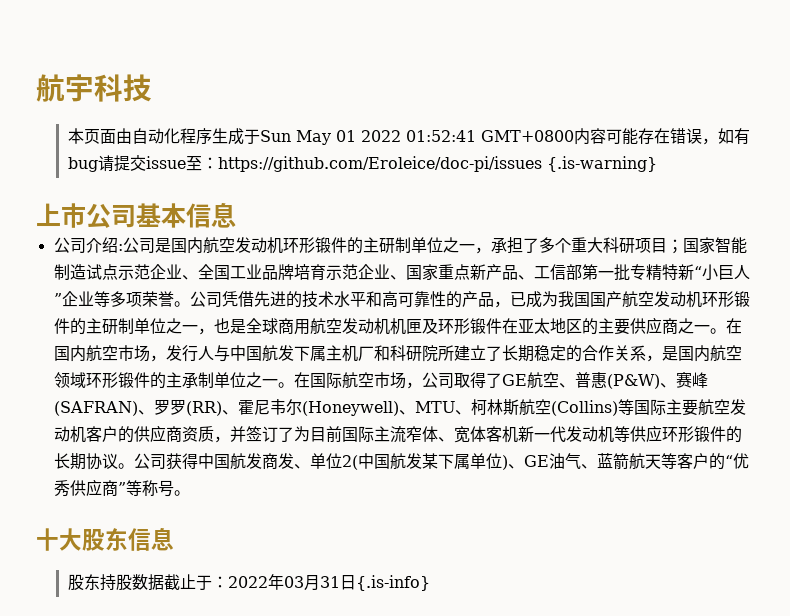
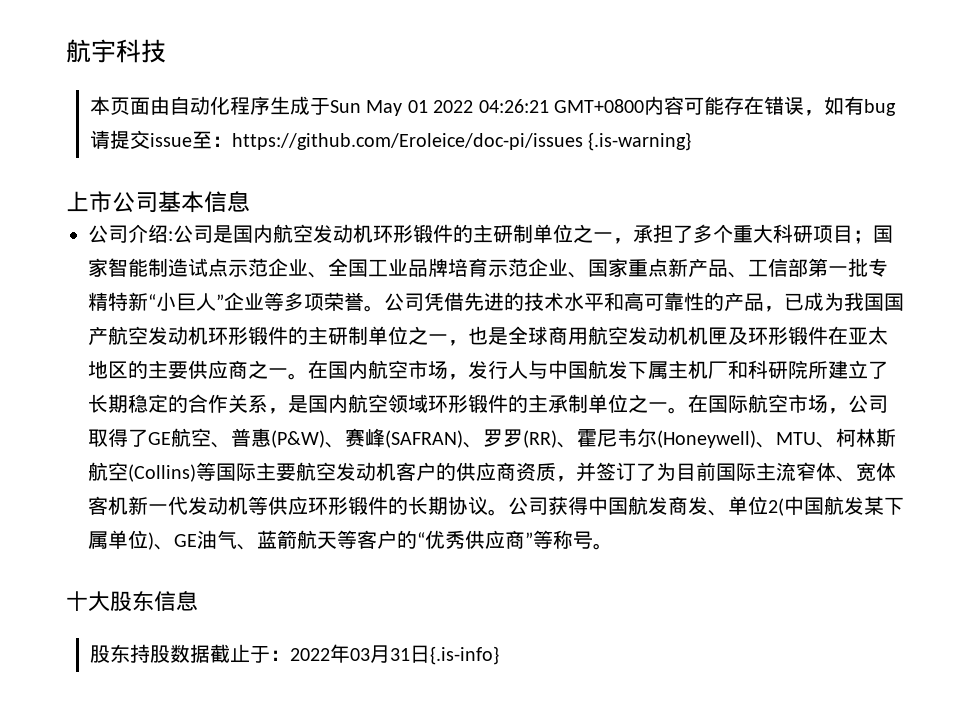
[405,130,476,142] 01:52:41 -> [478,99,549,113] 04:26:21

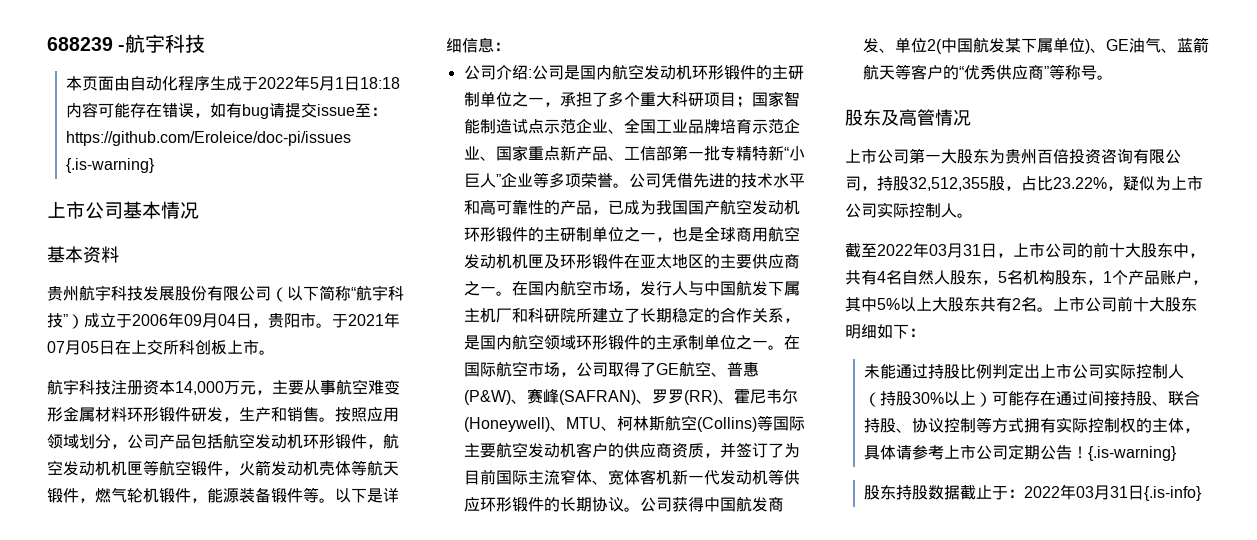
(66, 51) none -> [47,37,126,51] 688239 -
[330,99,645,116] Sun May 01 2022 04:26:21 GMT+0800 -> [258,75,401,91] 2022年5月1日18:18
[204,191,250,213] 信息 -> [161,201,199,219] [47,246,119,263] [47,285,404,302] [47,312,400,329] [47,339,275,355] [47,379,400,395] [47,406,399,422] [47,433,399,449] [47,460,399,476] [47,487,399,503] [446,37,510,53] 情况 // 基本资料 // 贵州航宇科技发展股份有限公司（以下简称“航宇科技”）成立于2006年09月04日，贵阳市。于2021年07月05日在上交所科创板上市。 // 航宇科技注册资本14,000万元，主要从事航空难变形金属材料环形锻件研发，生产和销售。按照应用领域划分，公司产品包括航空发动机环形锻件，航空发动机机匣等航空锻件，火箭发动机壳体等航天锻件，燃气轮机锻件，能源装备锻件等。以下是详细信息：
[66,590,198,612] 十大股东信息 -> [845,109,971,126] [845,148,1181,164] [845,175,1203,191] [845,202,973,218] [845,242,1205,258] [845,270,1208,285] [845,296,1197,312] [845,324,925,339] [864,363,1185,379] [864,390,1201,407] [864,417,1201,433] [864,444,1178,461] 股东及高管情况 // 上市公司第一大股东为贵州百倍投资咨询有限公司，持股32,512,355股，占比23.22%，疑似为上市公司实际控制人。 // 截至2022年03月31日，上市公司的前十大股东中，共有4名自然人股东，5名机构股东，1个产品账户，其中5%以上大股东共有2名。上市公司前十大股东明细如下： // 未能通过持股比例判定出上市公司实际控制人（持股30%以上）可能存在通过间接持股、联合持股、协议控制等方式拥有实际控制权的主体，具体请参考上市公司定期公告！{.is-warning}

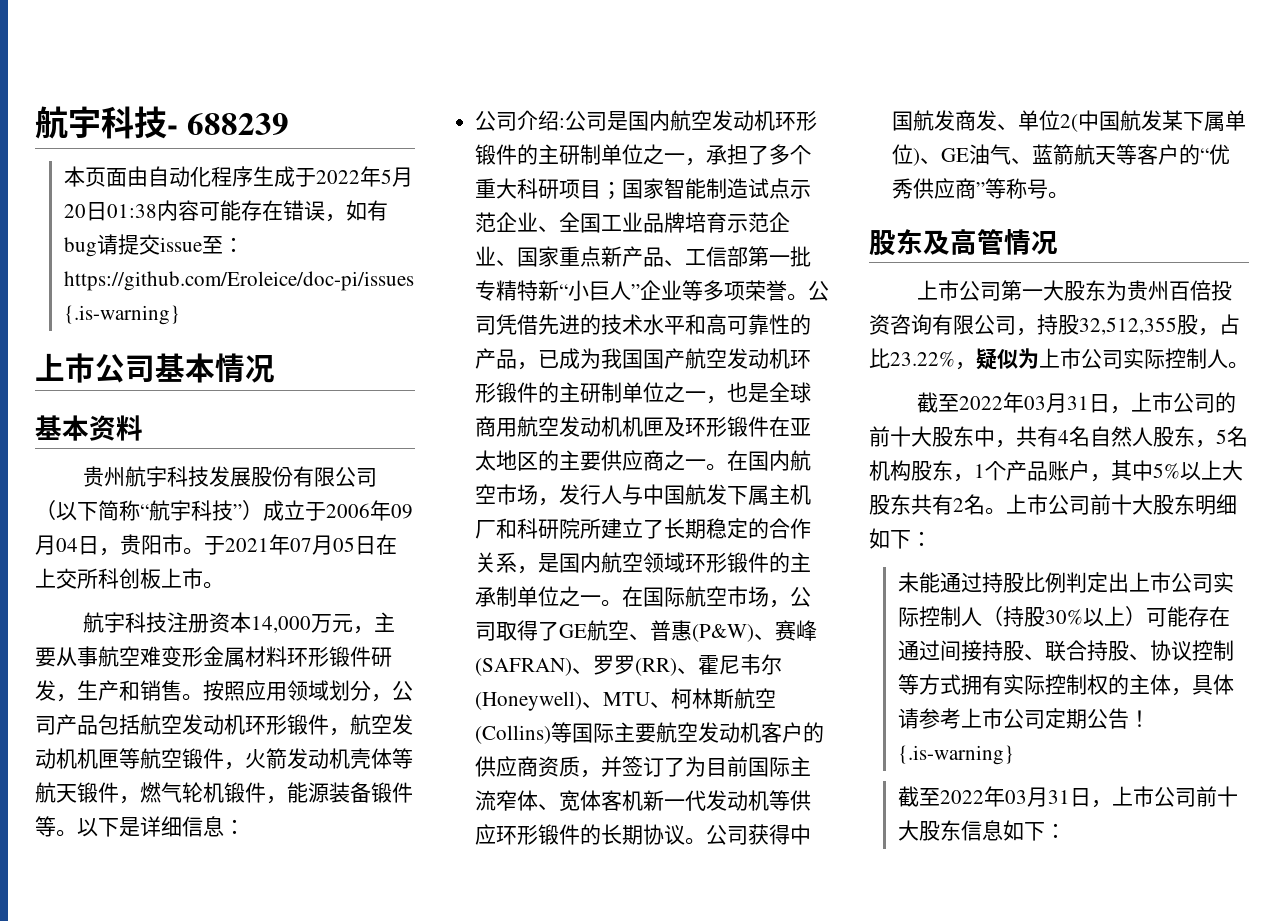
[47,34,206,53] 688239 -航宇科技 -> [35,106,289,139] 航宇科技- 688239
[335,76,401,91] 1日18:18 -> [63,202,157,221] 20日01:38
[864,484,1203,501] 股东持股数据截止于：2022年03月31日{.is-info} -> [897,786,1238,808] [897,820,1066,841] 截至2022年03月31日，上市公司前十大股东信息如下：

